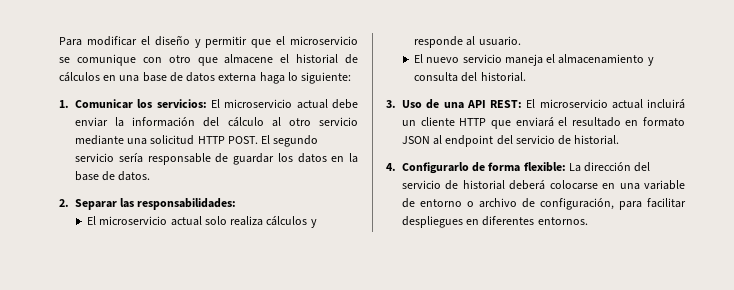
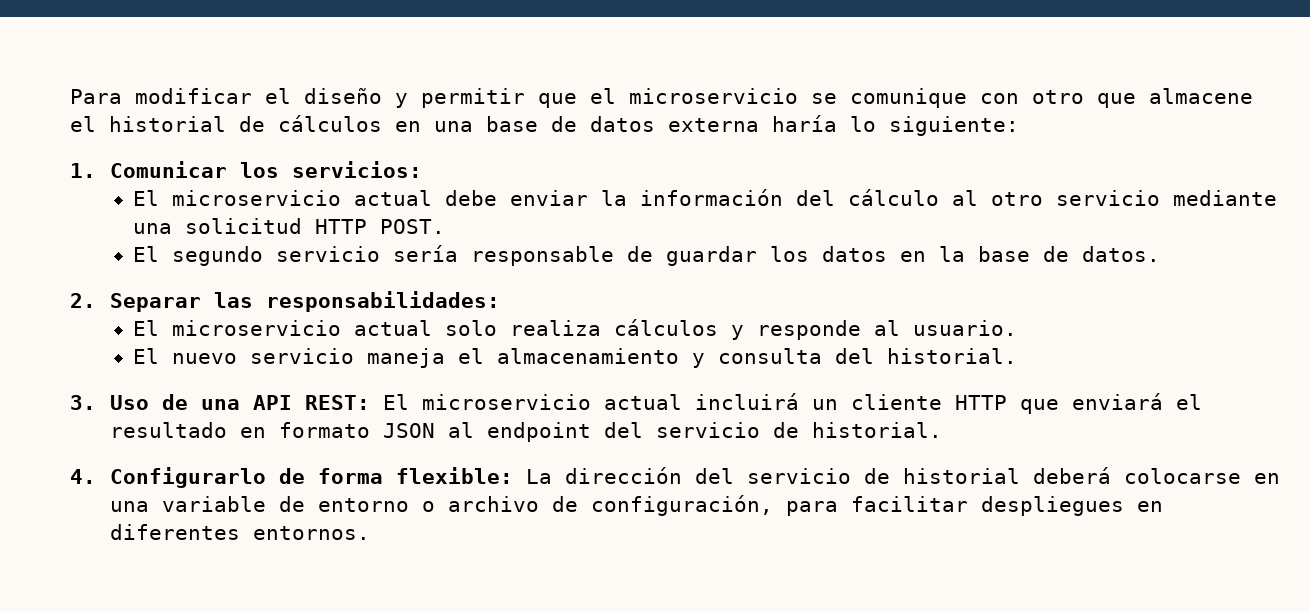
[259,72,285,84] haga -> [772,115,837,132] haría
(207, 103) none -> (423, 169) //
(258, 140) none -> (446, 226) //

